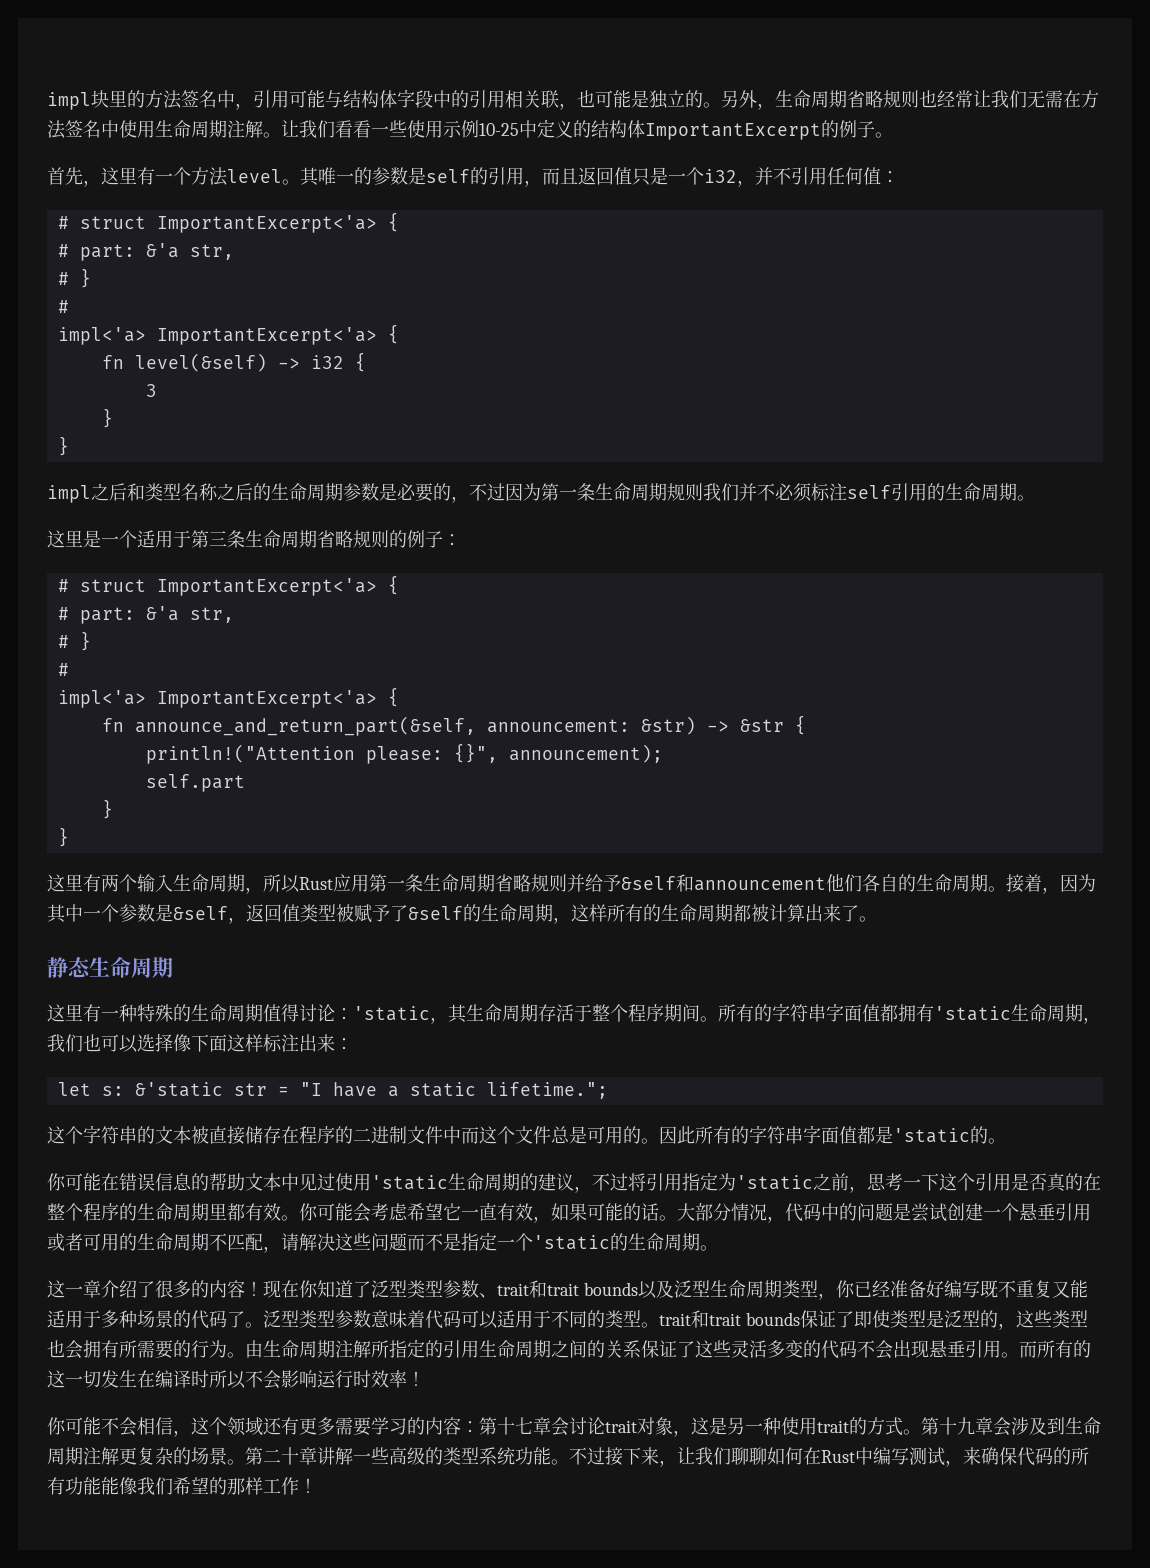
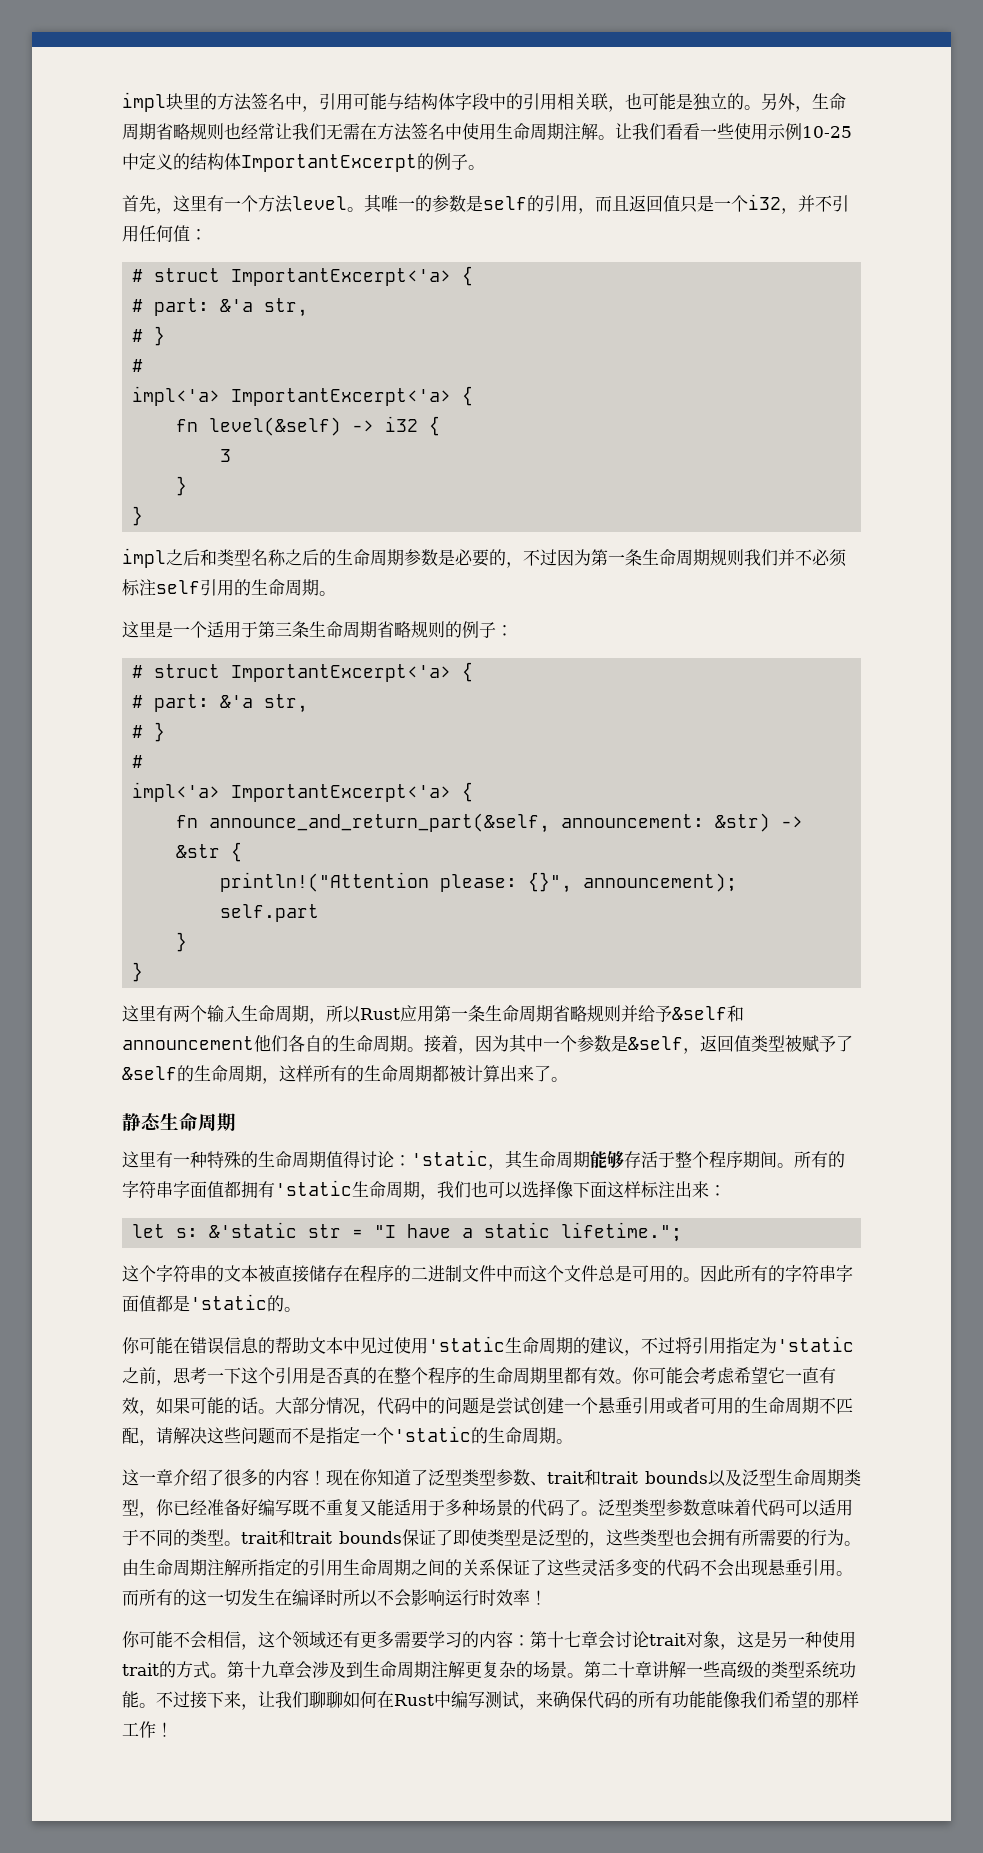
(538, 1013) none -> [590,1151,624,1169] 能够

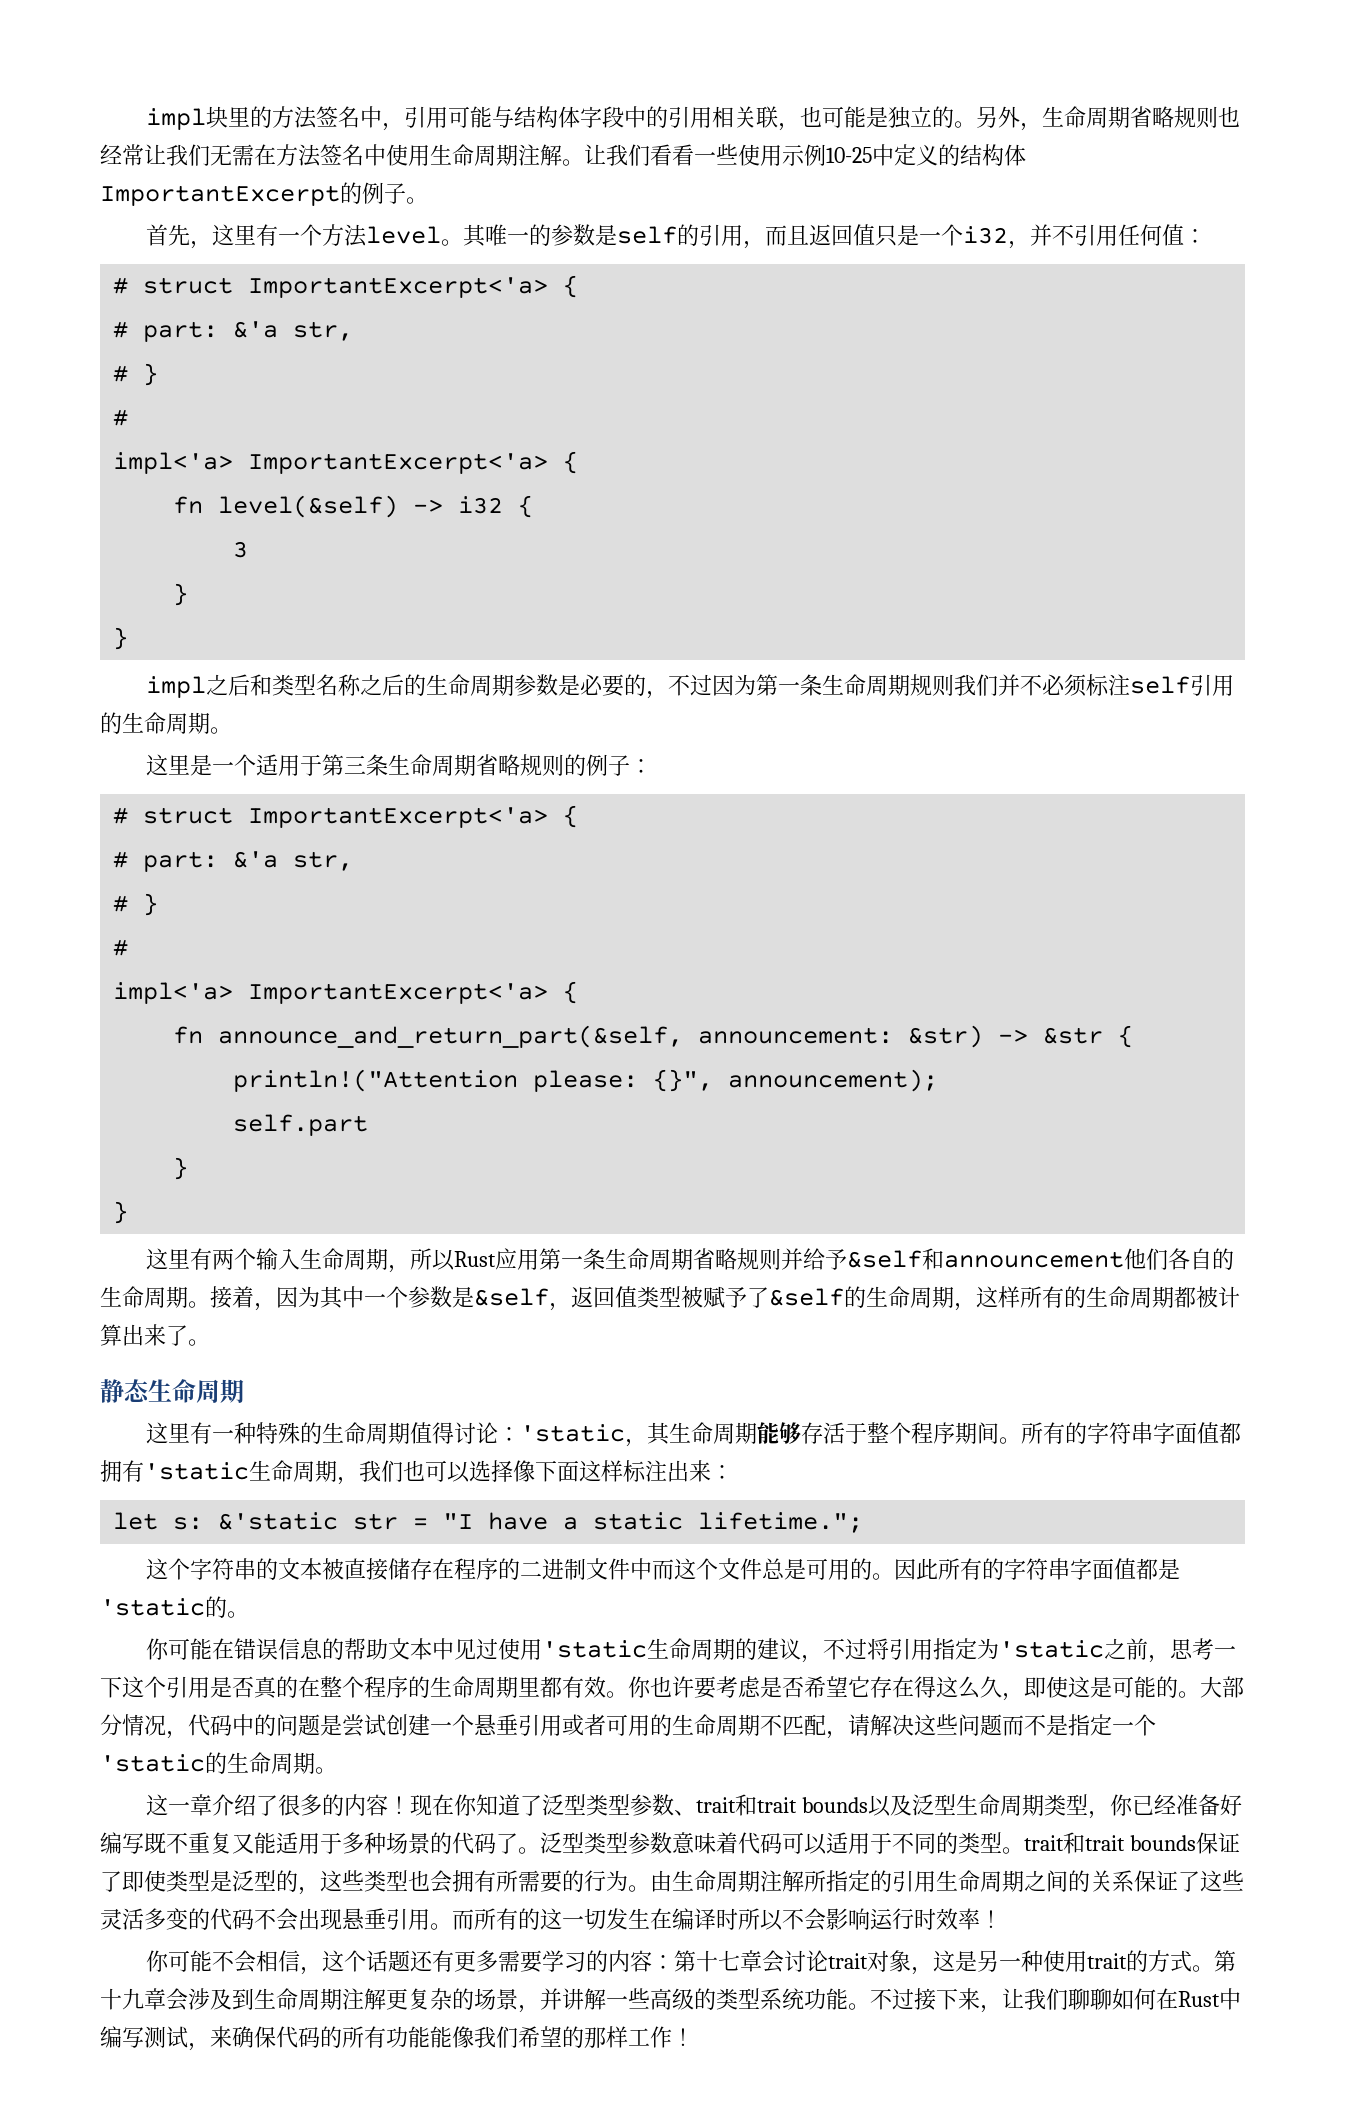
[649,1366,836,1385] [122,1397,258,1416] 可能会考虑希望它一直有效，如果可能的话 -> [650,1676,1178,1701] 也许要考虑是否希望它存在得这么久，即使这是可能的
[292,1631,326,1649] 领域 -> [365,1950,410,1972] 话题
[567,1661,652,1678] 。第二十章 -> [518,1988,562,2013] ，并

